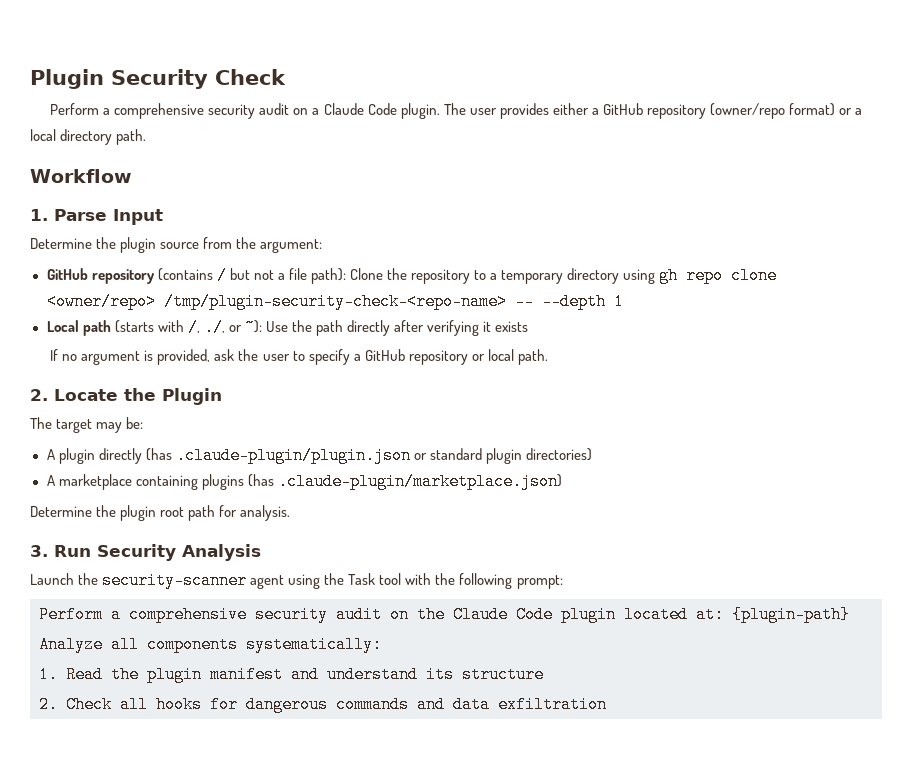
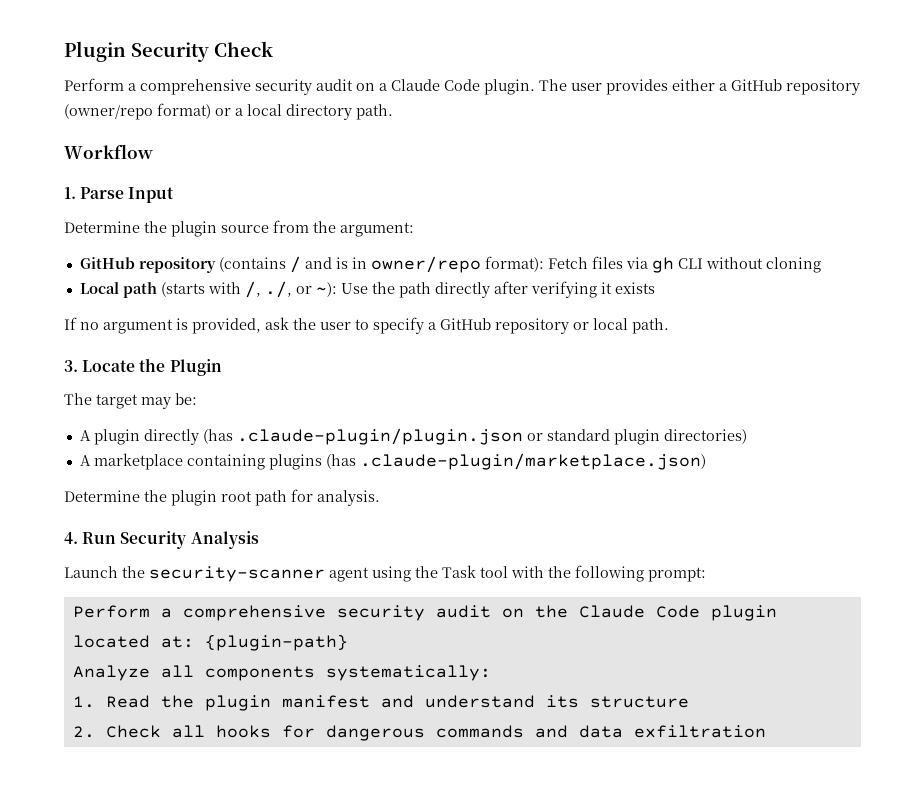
[229,267,778,284] [46,293,624,310] but not a file path): Clone the repository to a temporary directory using gh repo clone <owner/repo> /tmp/plugin-security-check-<repo-name> -- --depth 1 -> [304,256,821,273] and is in owner/repo format): Fetch files via gh CLI without cloning
[30,389,48,401] 2. -> [64,360,78,372] 3.
[30,545,48,557] 3. -> [64,532,78,544] 4.

